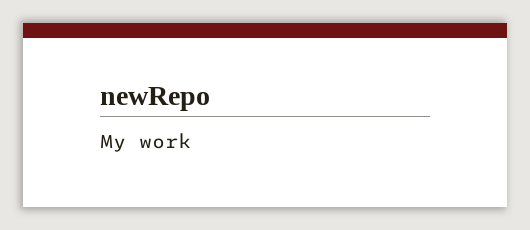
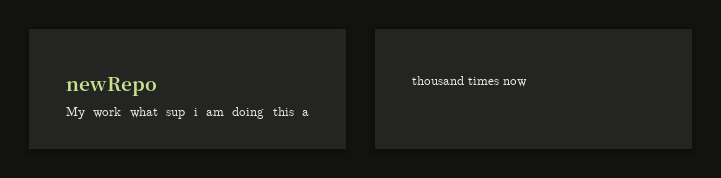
(191, 141) none -> [129,107,309,119] [412,76,527,87] what sup i am doing this a thousand times now

